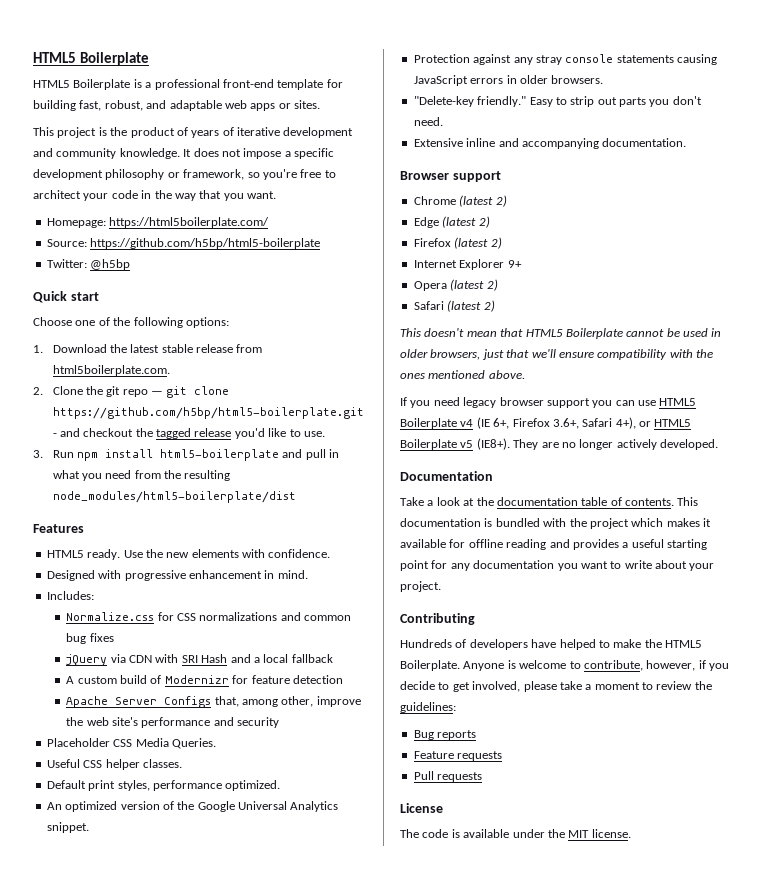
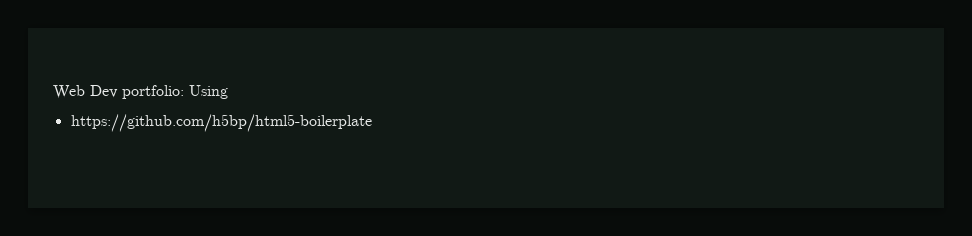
[33,52,149,66] [33,79,343,90] [33,100,320,111] [33,127,354,138] [33,148,334,159] [33,169,336,180] [33,190,276,201] [46,217,270,228] [46,238,321,249] [46,259,131,270] [33,291,99,303] [33,317,229,328] [33,344,263,353] [52,365,170,376] [33,386,230,398] [52,407,364,419] [52,428,325,439] [33,449,340,461] [52,470,231,481] [52,491,296,503] [33,524,84,533] [46,549,331,560] [46,570,308,581] [46,591,94,600] [66,612,352,621] [66,633,114,644] [66,654,333,666] [66,675,343,684] [66,696,361,708] [66,717,280,728] [46,738,216,749] [46,759,182,770] [46,780,281,791] [46,801,339,812] [46,822,89,833] [413,54,717,65] [413,75,604,86] [413,96,702,107] [413,117,443,126] [413,138,687,149] [400,171,501,182] [413,195,507,207] [413,216,490,228] [413,237,502,249] [413,259,522,270] [413,279,498,291] [413,300,495,312] [400,328,722,339] [400,349,713,360] [400,370,525,379] [400,397,697,408] [400,417,692,429] [400,438,718,450] [400,471,493,481] [400,497,699,506] [400,518,711,529] [400,539,707,550] [400,560,715,571] [400,581,441,592] [400,613,475,625] [400,639,702,650] [400,660,729,671] [400,681,712,692] [400,702,456,713] [413,730,477,740] [413,751,503,761] [413,771,483,782] [400,803,443,813] [400,829,631,838] HTML5 Boilerplate // HTML5 Boilerplate is a professional front-end template for building fast, robust, and adaptable web apps or sites. // This project is the product of years of iterative development and community knowledge. It does not impose a specific development philosophy or framework, so you're free to architect your code in the way that you want. // Homepage: https://html5boilerplate.com/ // Source: https://github.com/h5bp/html5-boilerplate // Twitter: @h5bp // Quick start // Choose one of the following options: // 1. Download the latest stable release from html5boilerplate.com. // 2. Clone the git repo — git clone https://github.com/h5bp/html5-boilerplate.git - and checkout the tagged release you'd like to use. // 3. Run npm install html5-boilerplate and pull in what you need from the resulting node_modules/html5-boilerplate/dist // Features // HTML5 ready. Use the new elements with confidence. // Designed with progressive enhancement in mind. // Includes: // Normalize.css for CSS normalizations and common bug fixes // jQuery via CDN with SRI Hash and a local fallback // A custom build of Modernizr for feature detection // Apache Server Configs that, among other, improve the web site's performance and security // Placeholder CSS Media Queries. // Useful CSS helper classes. // Default print styles, performance optimized. // An optimized version of the Google Universal Analytics snippet. // Protection against any stray console statements causing JavaScript errors in older browsers. // "Delete-key friendly." Easy to strip out parts you don't need. // Extensive inline and accompanying documentation. // Browser support // Chrome (latest 2) // Edge (latest 2) // Firefox (latest 2) // Internet Explorer 9+ // Opera (latest 2) // Safari (latest 2) // This doesn't mean that HTML5 Boilerplate cannot be used in older browsers, just that we'll ensure compatibility with the ones mentioned above. // If you need legacy browser support you can use HTML5 Boilerplate v4 (IE 6+, Firefox 3.6+, Safari 4+), or HTML5 Boilerplate v5 (IE8+). They are no longer actively developed. // Documentation // Take a look at the documentation table of contents. This documentation is bundled with the project which makes it available for offline reading and provides a useful starting point for any documentation you want to write about your project. // Contributing // Hundreds of developers have helped to make the HTML5 Boilerplate. Anyone is welcome to contribute, however, if you decide to get involved, please take a moment to review the guidelines: // Bug reports // Feature requests // Pull requests // License // The code is available under the MIT license. -> [53,85,228,99] [70,114,372,132] Web Dev portfolio: Using // https://github.com/h5bp/html5-boilerplate

